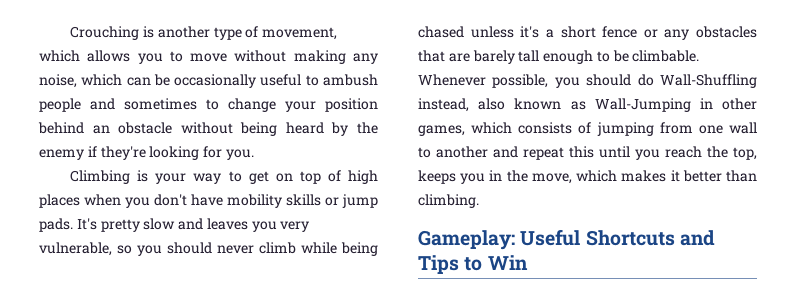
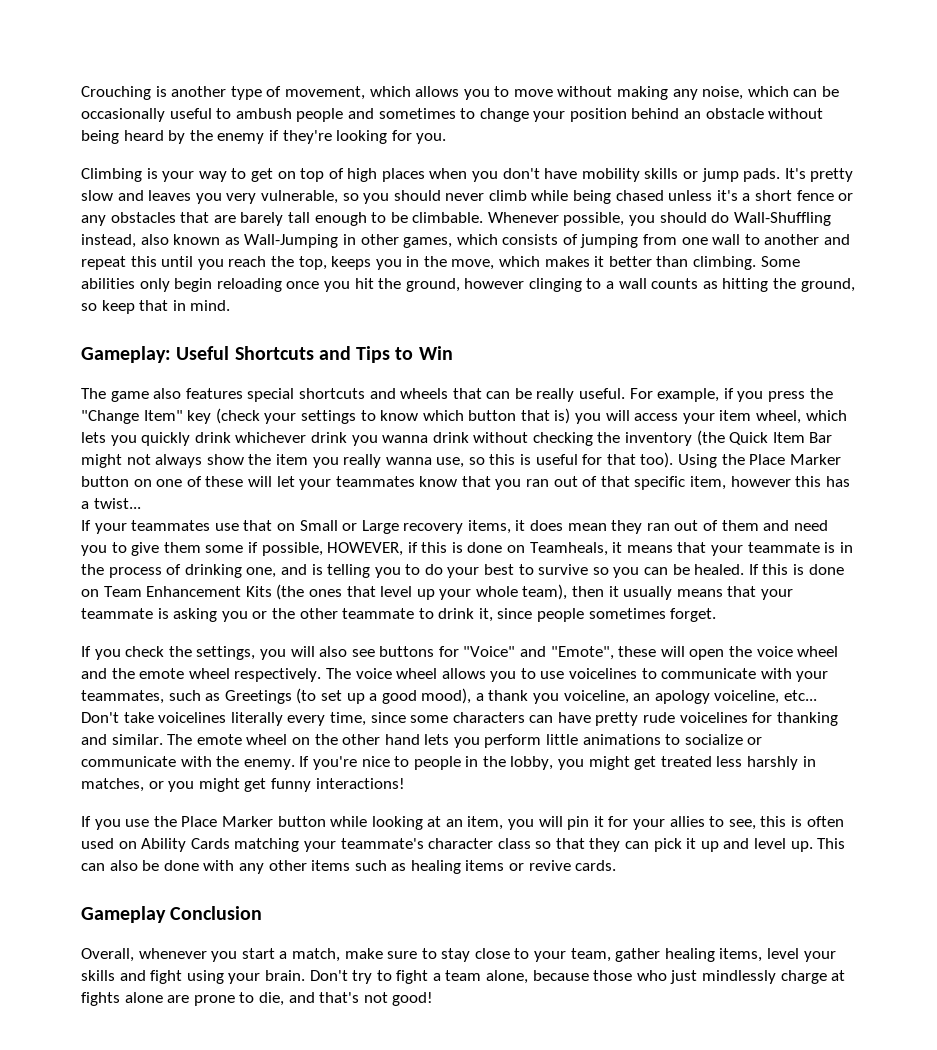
(479, 201) none -> [760,256,800,267] [81,278,855,292] [81,300,231,314] Some abilities only begin reloading once you hit the ground, however clinging to a wall counts as hitting the ground, so keep that in mind.
(528, 262) none -> [81,388,833,402] [81,408,847,424] [81,430,833,446] [81,452,841,468] [81,476,850,490] [81,498,141,509] [81,520,828,534] [81,542,853,556] [81,564,844,578] [81,584,794,600] [81,608,717,622] [81,646,839,660] [81,668,829,682] [81,688,818,704] [81,712,838,726] [81,734,763,748] [81,756,816,770] [81,778,405,792] [81,816,844,830] [81,838,846,852] [81,860,617,874] [81,906,263,923] [81,948,836,962] [81,970,846,984] [81,992,434,1006] // The game also features special shortcuts and wheels that can be really useful. For example, if you press the "Change Item" key (check your settings to know which button that is) you will access your item wheel, which lets you quickly drink whichever drink you wanna drink without checking the inventory (the Quick Item Bar might not always show the item you really wanna use, so this is useful for that too). Using the Place Marker button on one of these will let your teammates know that you ran out of that specific item, however this has a twist... // If your teammates use that on Small or Large recovery items, it does mean they ran out of them and need you to give them some if possible, HOWEVER, if this is done on Teamheals, it means that your teammate is in the process of drinking one, and is telling you to do your best to survive so you can be healed. If this is done on Team Enhancement Kits (the ones that level up your whole team), then it usually means that your teammate is asking you or the other teammate to drink it, since people sometimes forget. // If you check the settings, you will also see buttons for "Voice" and "Emote", these will open the voice wheel and the emote wheel respectively. The voice wheel allows you to use voicelines to communicate with your teammates, such as Greetings (to set up a good mood), a thank you voiceline, an apology voiceline, etc... Don't take voicelines literally every time, since some characters can have pretty rude voicelines for thanking and similar. The emote wheel on the other hand lets you perform little animations to socialize or communicate with the enemy. If you're nice to people in the lobby, you might get treated less harshly in matches, or you might get funny interactions! // If you use the Place Marker button while looking at an item, you will pin it for your allies to see, this is often used on Ability Cards matching your teammate's character class so that they can pick it up and level up. This can also be done with any other items such as healing items or revive cards. // Gameplay Conclusion // Overall, whenever you start a match, make sure to stay close to your team, gather healing items, level your skills and fight using your brain. Don't try to fight a team alone, because those who just mindlessly charge at fights alone are prone to die, and that's not good!

